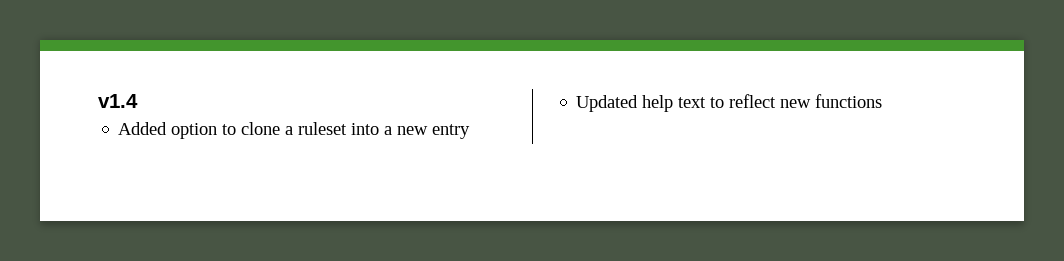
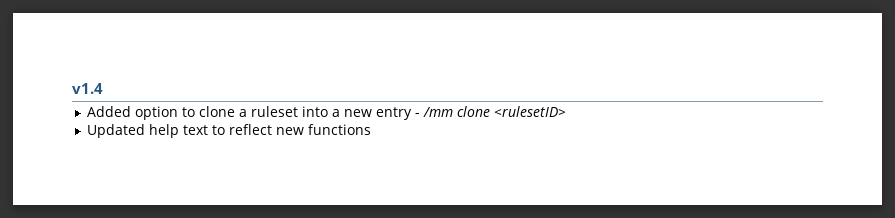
(471, 131) none -> [414,106,566,117] - /mm clone <rulesetID>

